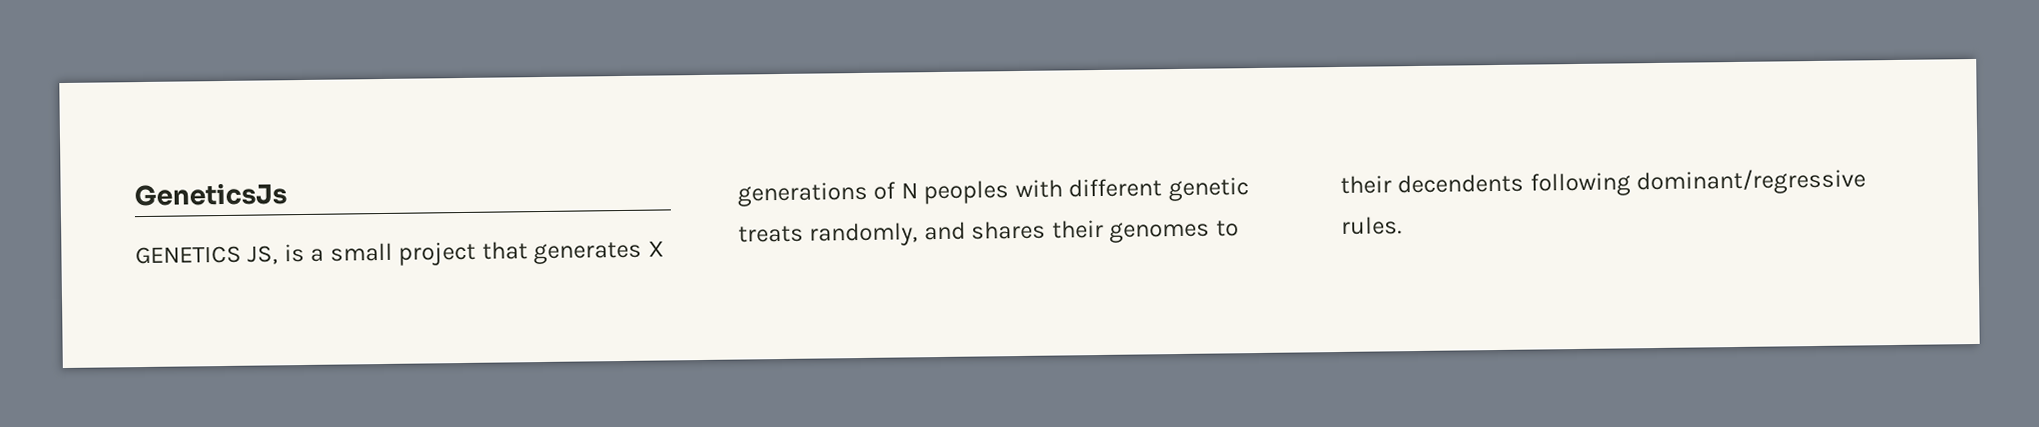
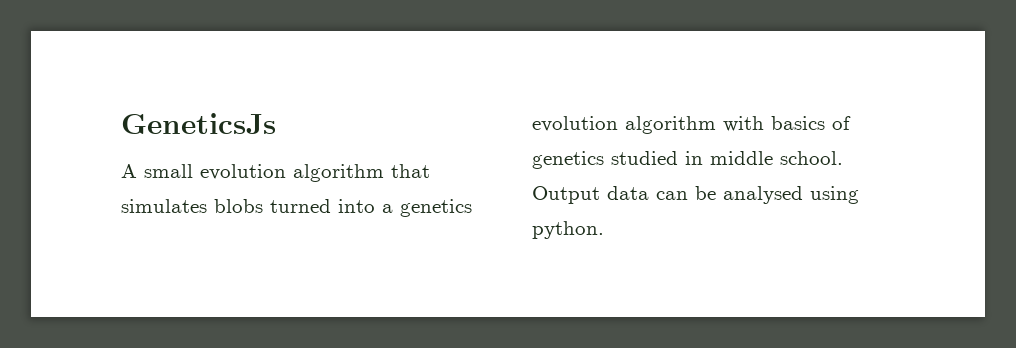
[135,240,664,266] [737,177,1249,207] [738,219,1239,247] [1340,168,1867,197] [1341,216,1402,235] GENETICS JS, is a small project that generates X generations of N peoples with different genetic treats randomly, and shares their genomes to their decendents following dominant/regressive rules. -> [121,164,430,182] [121,199,472,217] [532,116,851,134] [532,151,843,169] [532,186,859,204] [532,221,604,239] A small evolution algorithm that simulates blobs turned into a genetics evolution algorithm with basics of genetics studied in middle school. Output data can be analysed using python.

